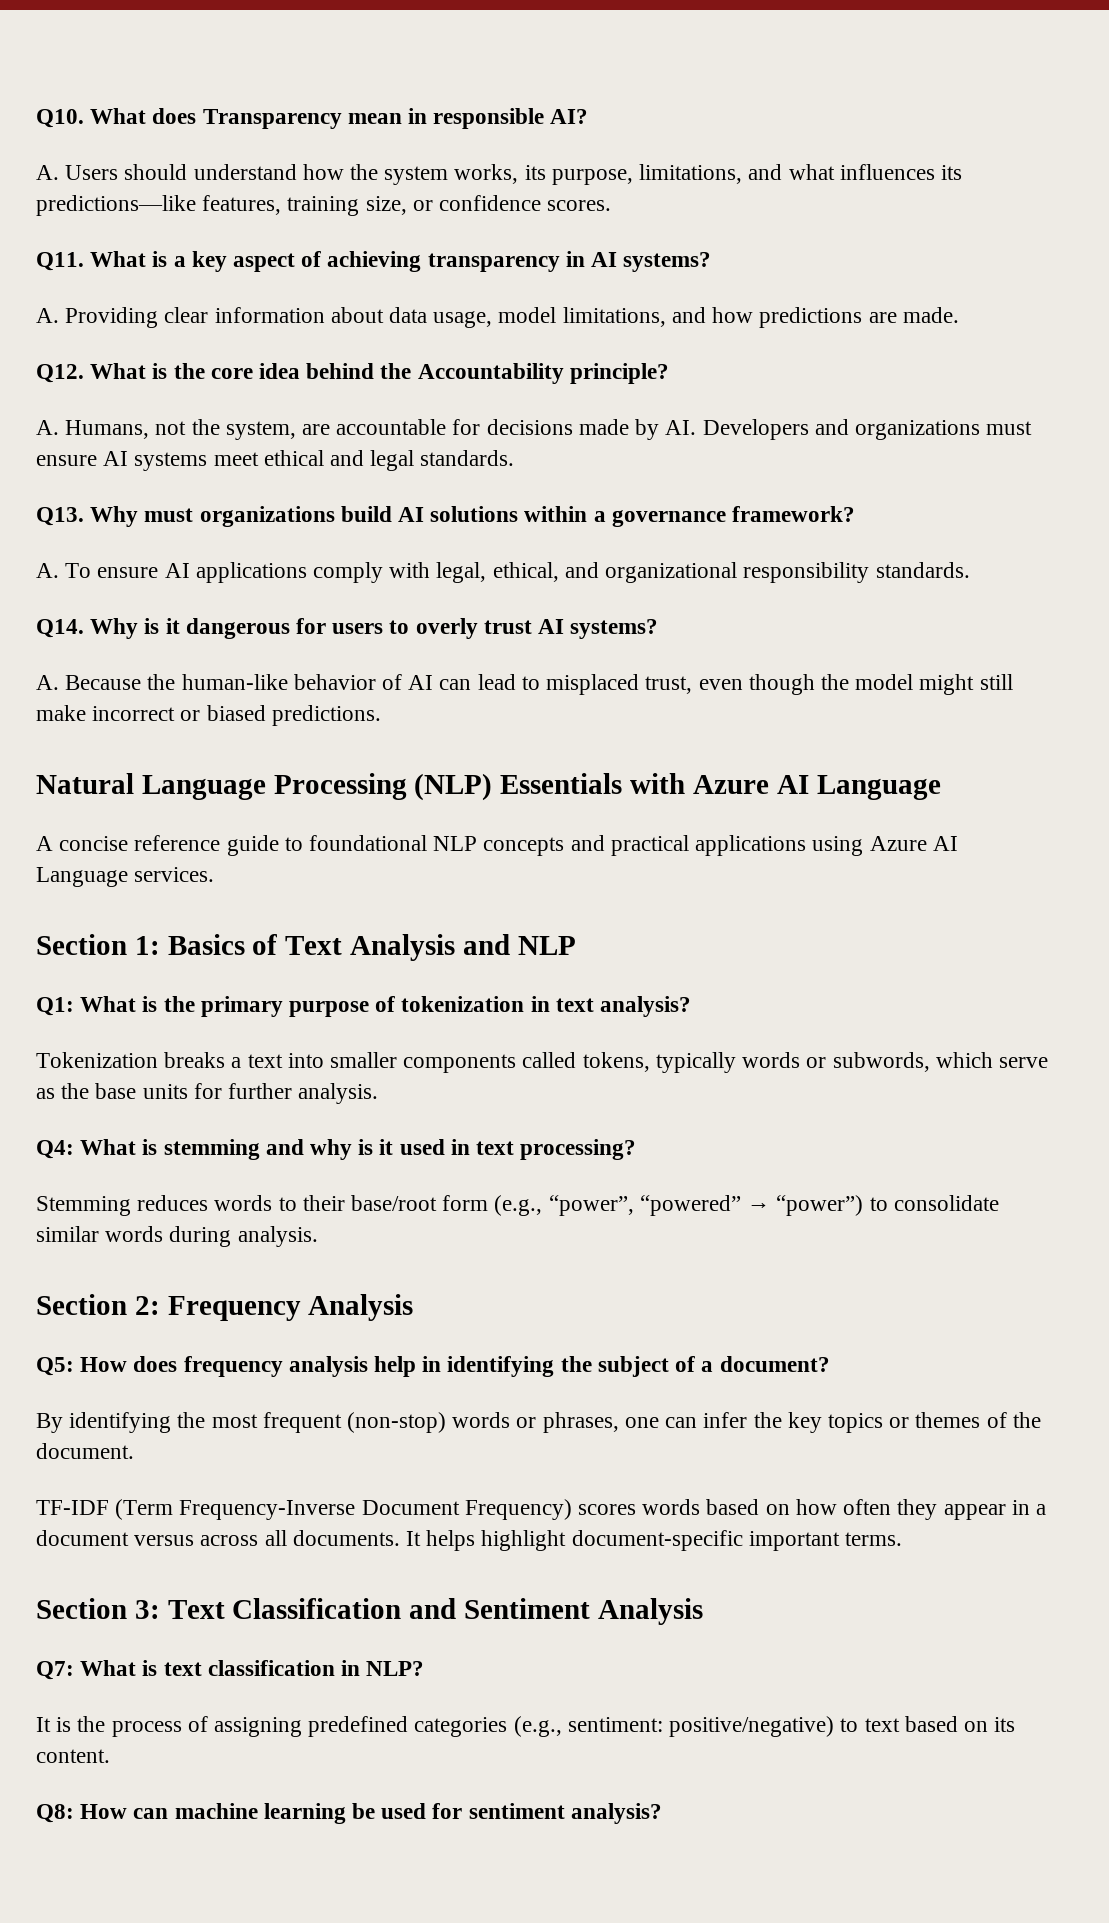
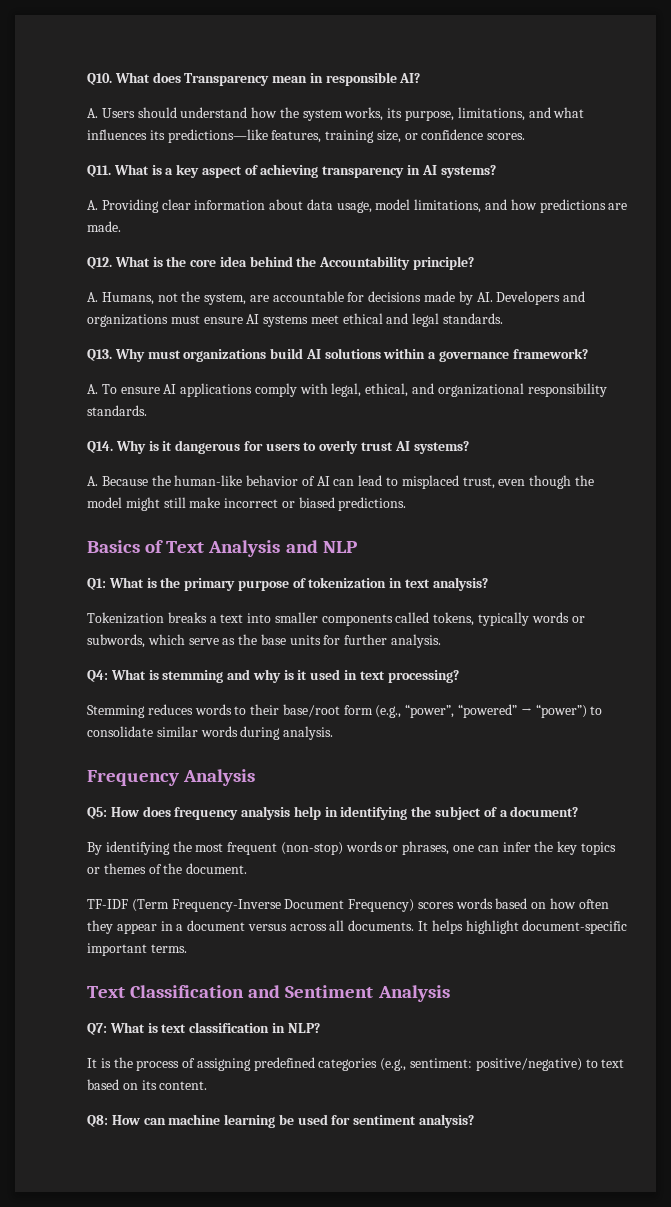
[36,773,941,801] [36,835,958,856] [36,867,215,887] [36,934,160,955] Natural Language Processing (NLP) Essentials with Azure AI Language // A concise reference guide to foundational NLP concepts and practical applications using Azure AI Language services. // Section 1: -> (407, 504) none
[36,1294,160,1315] Section 2: -> (334, 733) none
[36,1598,160,1619] Section 3: -> (187, 948) none

